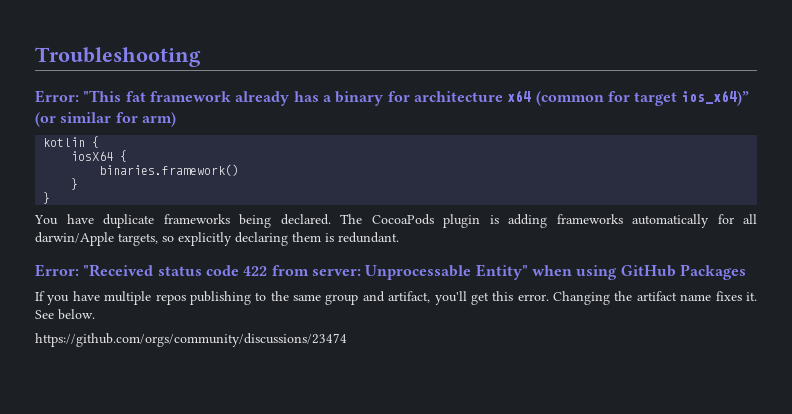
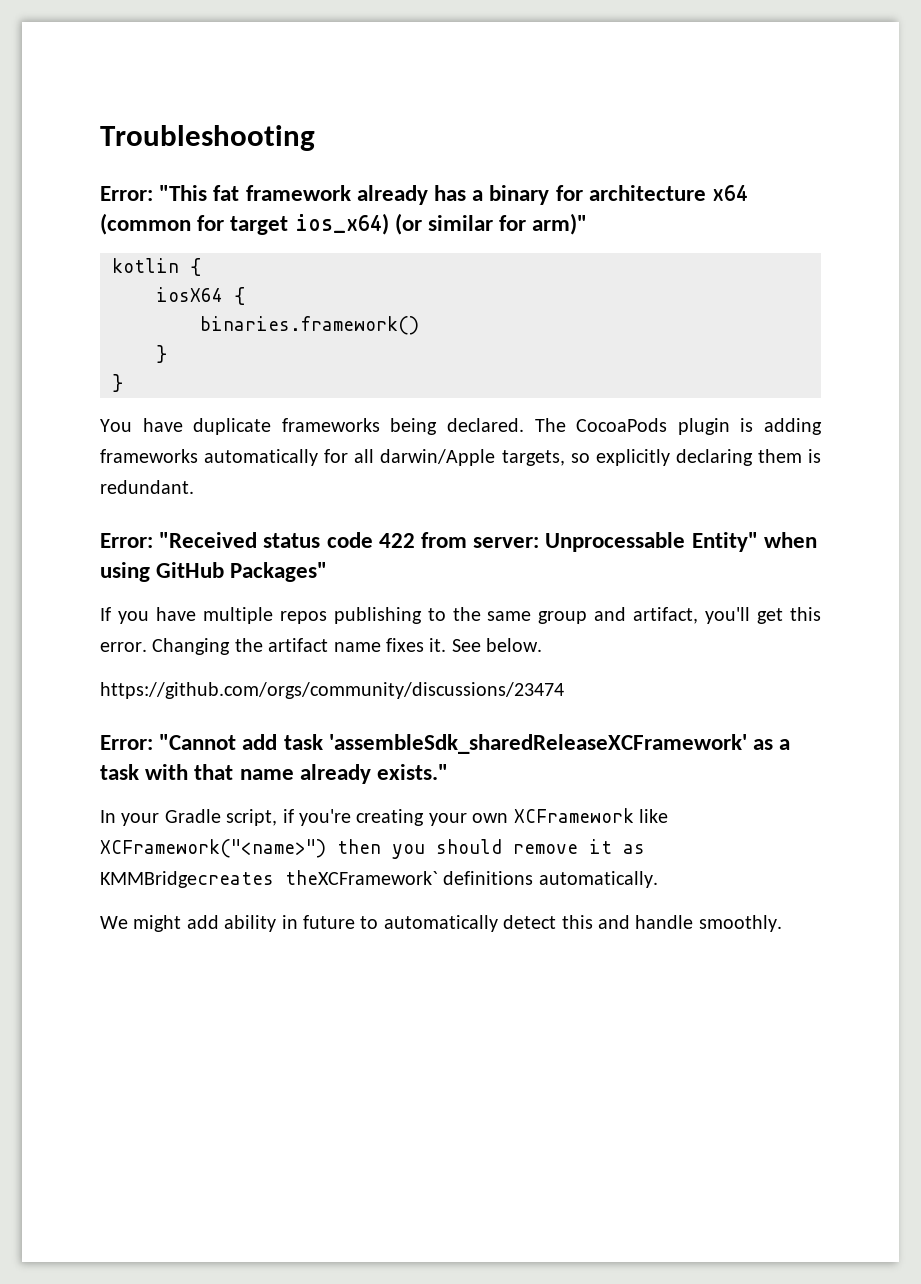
[681,90,750,106] ios_x64)” -> [294,213,389,235] ios_x64)
[141,112,176,127] arm) -> [532,213,588,235] arm)"
[679,264,746,280] Packages -> [230,562,328,582] Packages"
(347, 340) none -> [100,734,791,754] [100,764,449,784] [100,808,668,826] [100,839,645,859] [100,870,658,888] [100,915,782,932] // Error: "Cannot add task 'assembleSdk_sharedReleaseXCFramework' as a task with that name already exists." // In your Gradle script, if you're creating your own XCFramework like XCFramework("<name>") then you should remove it as KMMBridgecreates theXCFramework` definitions automatically. // We might add ability in future to automatically detect this and handle smoothly.

